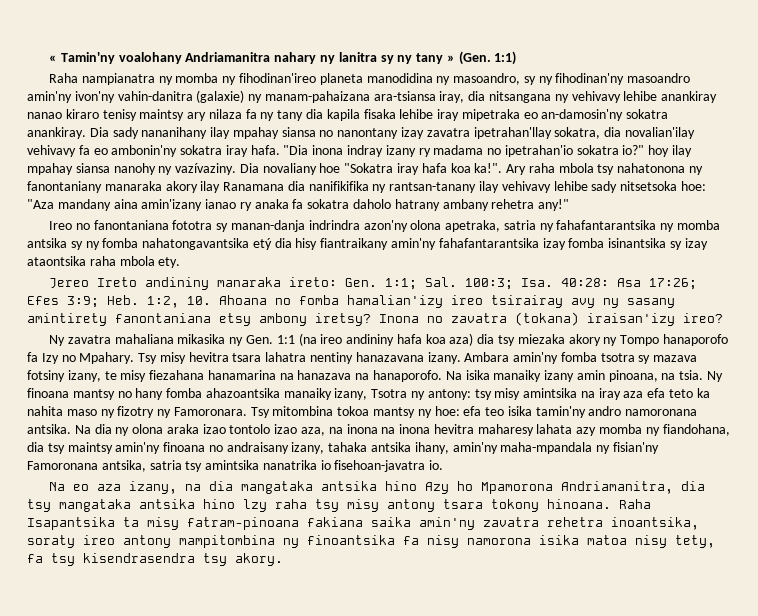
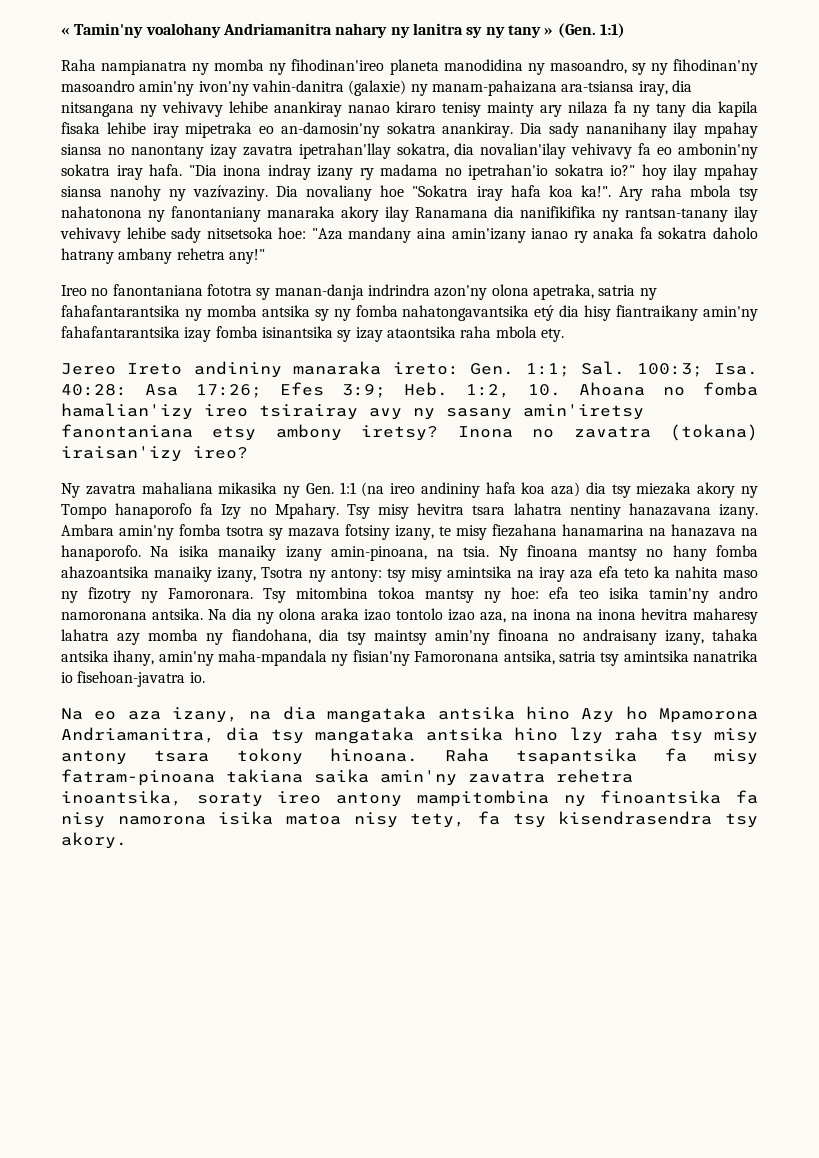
[139,109,185,121] maintsy -> [487,102,534,117] mainty
[27,313,107,326] amintirety -> [523,404,644,420] amin'iretsy
[576,370,658,382] amin pinoana, -> [331,546,428,561] amin-pinoana,
[536,424,573,434] lahata -> [61,629,109,641] lahatra
[27,517,139,530] Isapantsika ta -> [516,748,687,765] tsapantsika fa
[307,517,363,527] fakiana -> [226,769,303,783] takiana

